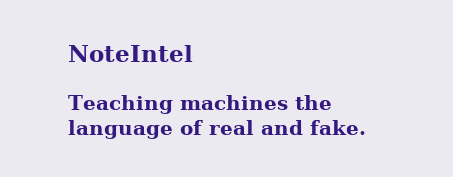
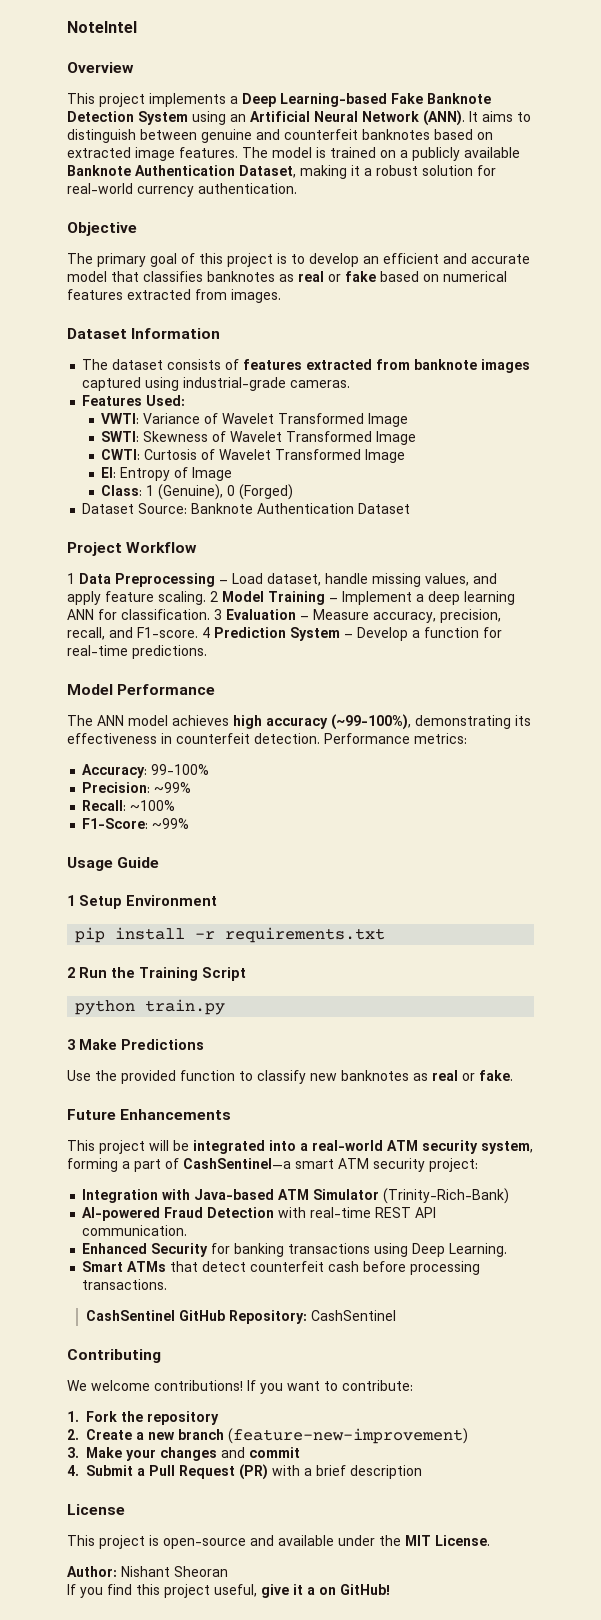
[68,95,332,114] [68,120,366,139] Teaching machines the language of real and fake. -> [67,62,134,73] [67,93,491,107] [67,110,531,126] [67,129,493,143] [67,147,520,161] [67,165,496,179] [67,183,297,197] [67,222,137,236] [67,253,530,267] [67,271,507,282] [67,289,281,303] [67,328,221,339] [82,359,531,373] [82,377,351,391] [82,395,186,406] [101,413,409,427] [101,431,417,445] [101,449,406,463] [101,467,233,481] [101,484,294,500] [82,503,411,514] [67,542,198,556] [67,573,497,587] [67,591,515,605] [67,609,501,623] [67,627,502,641] [67,645,207,659] [67,684,216,695] [67,714,531,730] [67,733,467,744] [82,764,210,778] [82,782,192,793] [82,800,176,811] [82,818,190,829] [67,857,160,871] [67,895,217,909] [75,927,386,943] [67,967,246,981] [75,999,226,1015] [67,1039,204,1050] [67,1070,513,1084] [67,1109,232,1120] [67,1140,533,1154] [67,1158,478,1172] [82,1188,510,1204] [82,1207,437,1221] [82,1225,188,1236] [82,1243,508,1257] [82,1261,481,1275] [82,1279,168,1290] [86,1310,397,1324] [67,1349,161,1363] [67,1380,413,1394] [67,1411,220,1425] [67,1428,469,1444] [67,1447,301,1461] [67,1464,423,1480] [67,1504,125,1515] [67,1535,490,1549] [67,1566,228,1577] [67,1584,390,1598] Overview // This project implements a Deep Learning-based Fake Banknote Detection System using an Artificial Neural Network (ANN). It aims to distinguish between genuine and counterfeit banknotes based on extracted image features. The model is trained on a publicly available Banknote Authentication Dataset, making it a robust solution for real-world currency authentication. // Objective // The primary goal of this project is to develop an efficient and accurate model that classifies banknotes as real or fake based on numerical features extracted from images. // Dataset Information // The dataset consists of features extracted from banknote images captured using industrial-grade cameras. // Features Used: // VWTI: Variance of Wavelet Transformed Image // SWTI: Skewness of Wavelet Transformed Image // CWTI: Curtosis of Wavelet Transformed Image // EI: Entropy of Image // Class: 1 (Genuine), 0 (Forged) // Dataset Source: Banknote Authentication Dataset // Project Workflow // 1 Data Preprocessing – Load dataset, handle missing values, and apply feature scaling. 2 Model Training – Implement a deep learning ANN for classification. 3 Evaluation – Measure accuracy, precision, recall, and F1-score. 4 Prediction System – Develop a function for real-time predictions. // Model Performance // The ANN model achieves high accuracy (~99-100%), demonstrating its effectiveness in counterfeit detection. Performance metrics: // Accuracy: 99-100% // Precision: ~99% // Recall: ~100% // F1-Score: ~99% // Usage Guide // 1 Setup Environment // pip install -r requirements.txt // 2 Run the Training Script // python train.py // 3 Make Predictions // Use the provided function to classify new banknotes as real or fake. // Future Enhancements // This project will be integrated into a real-world ATM security system, forming a part of CashSentinel—a smart ATM security project: // Integration with Java-based ATM Simulator (Trinity-Rich-Bank) // AI-powered Fraud Detection with real-time REST API communication. // Enhanced Security for banking transactions using Deep Learning. // Smart ATMs that detect counterfeit cash before processing transactions. // CashSentinel GitHub Repository: CashSentinel // Contributing // We welcome contributions! If you want to contribute: // 1. Fork the repository // 2. Create a new branch (feature-new-improvement) // 3. Make your changes and commit // 4. Submit a Pull Request (PR) with a brief description // License // This project is open-source and available under the MIT License. // Author: Nishant Sheoran // If you find this project useful, give it a on GitHub!

